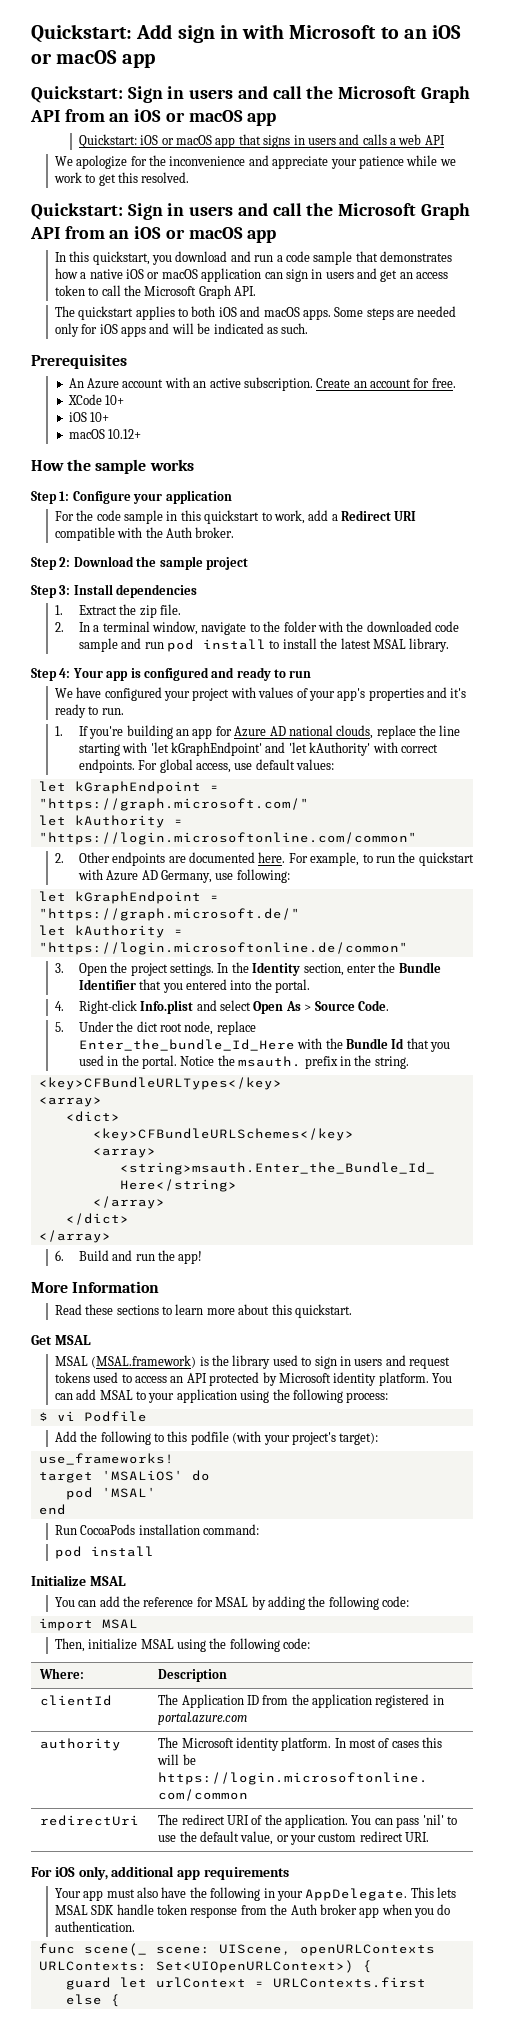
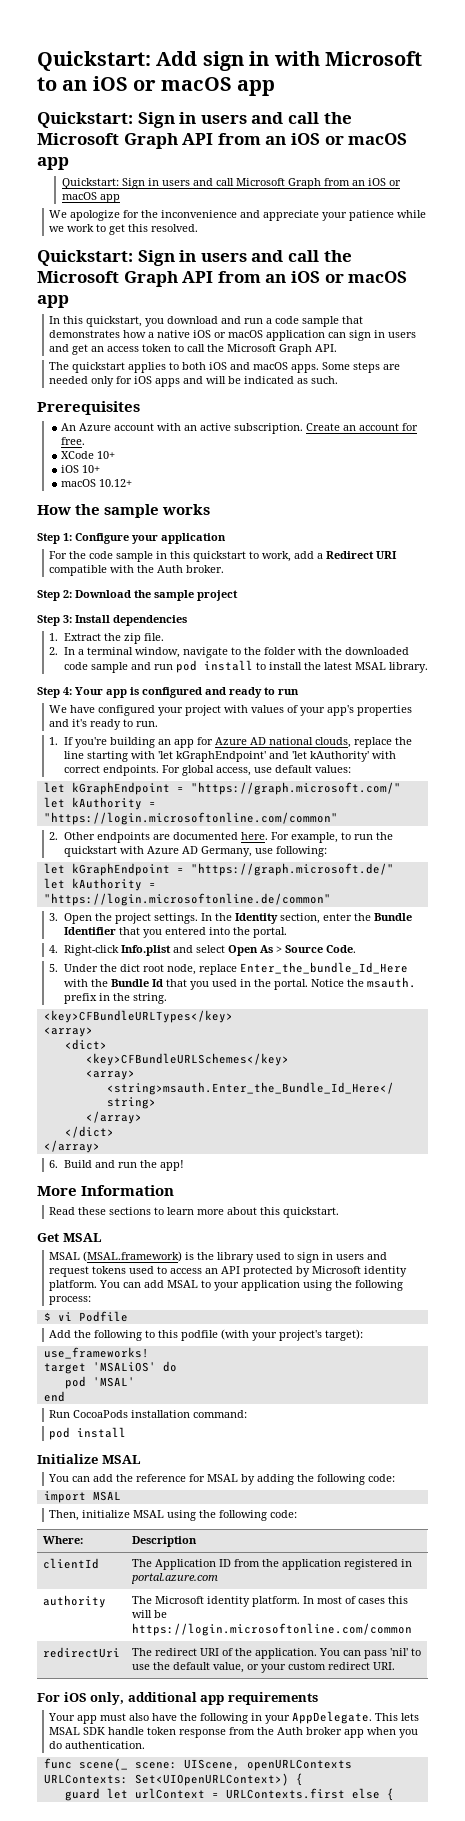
[140,134,445,148] iOS or macOS app that signs in users and calls a web API -> [121,178,401,189] [61,192,120,203] Sign in users and call Microsoft Graph from an iOS or macOS app

